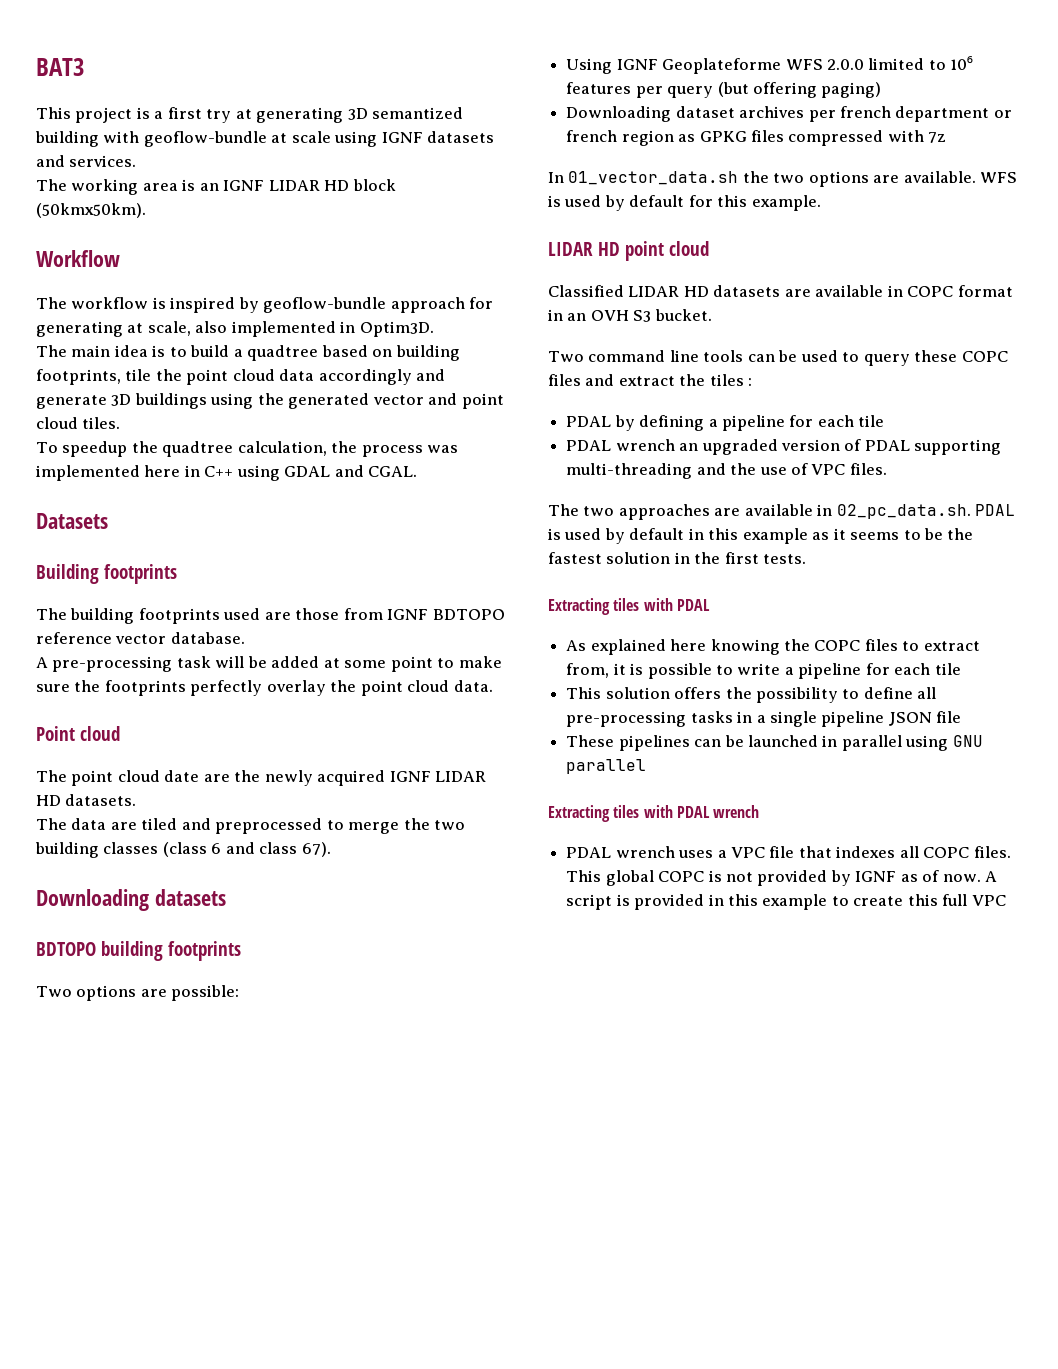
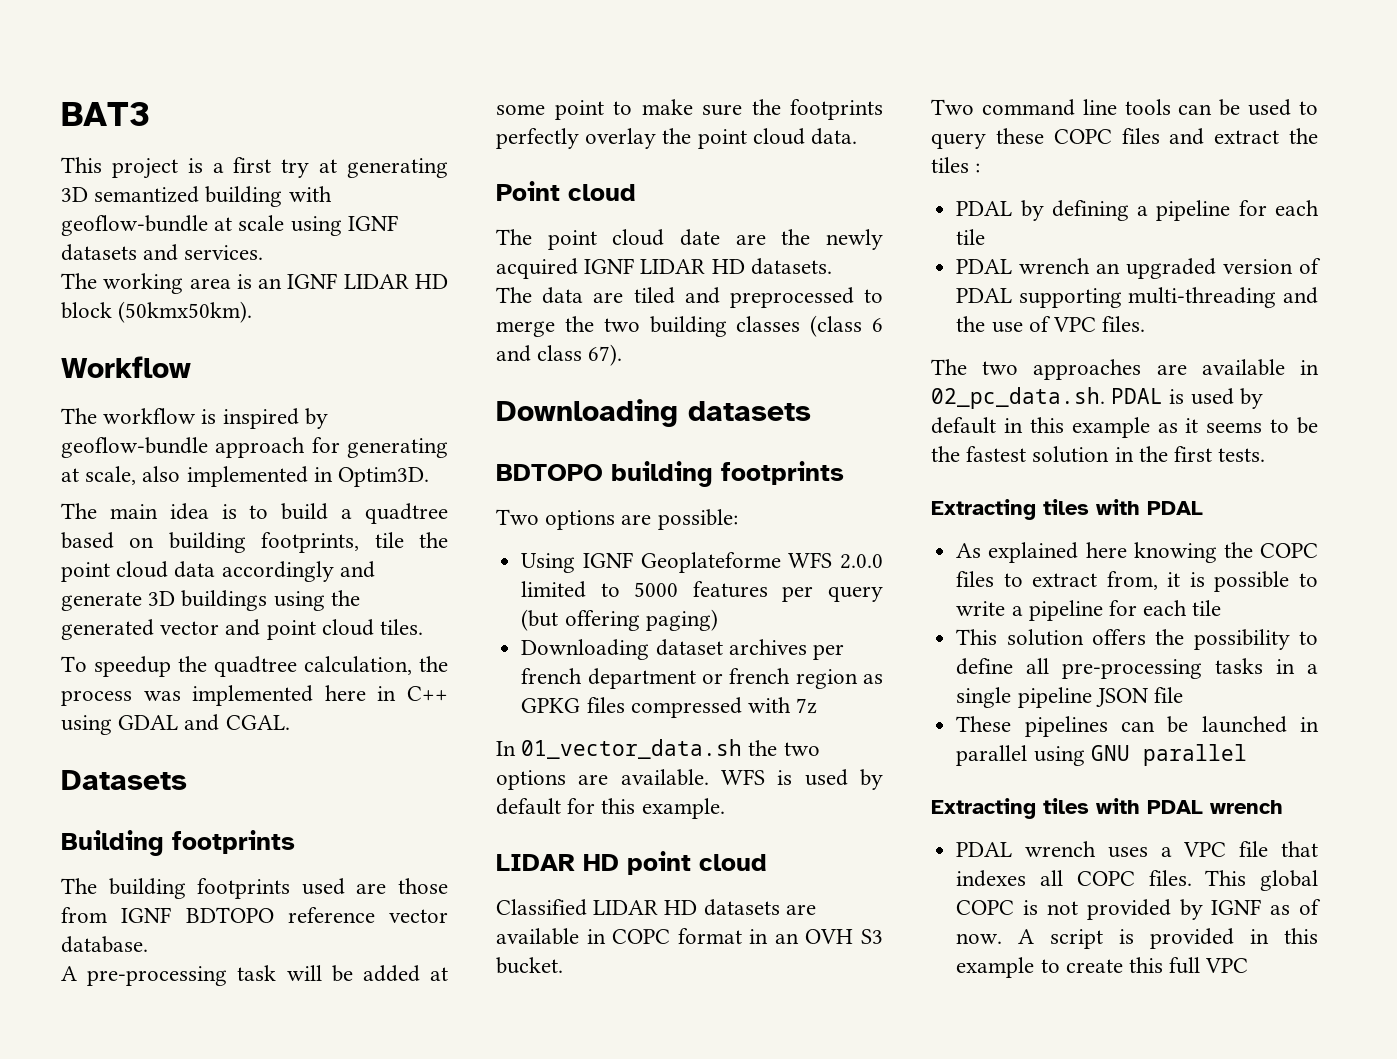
[950,56,974,70] 10⁶ -> [634,582,679,597] 5000

